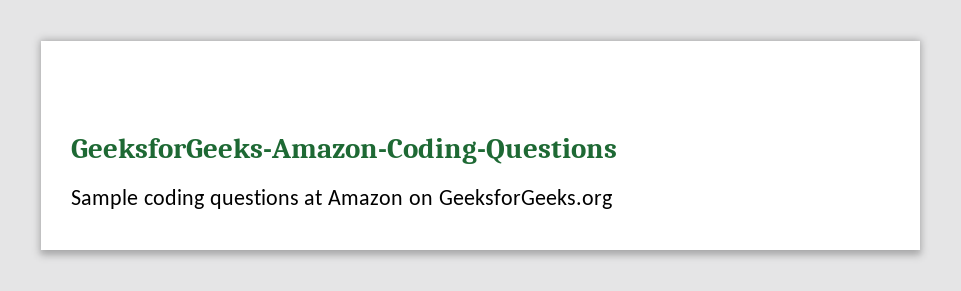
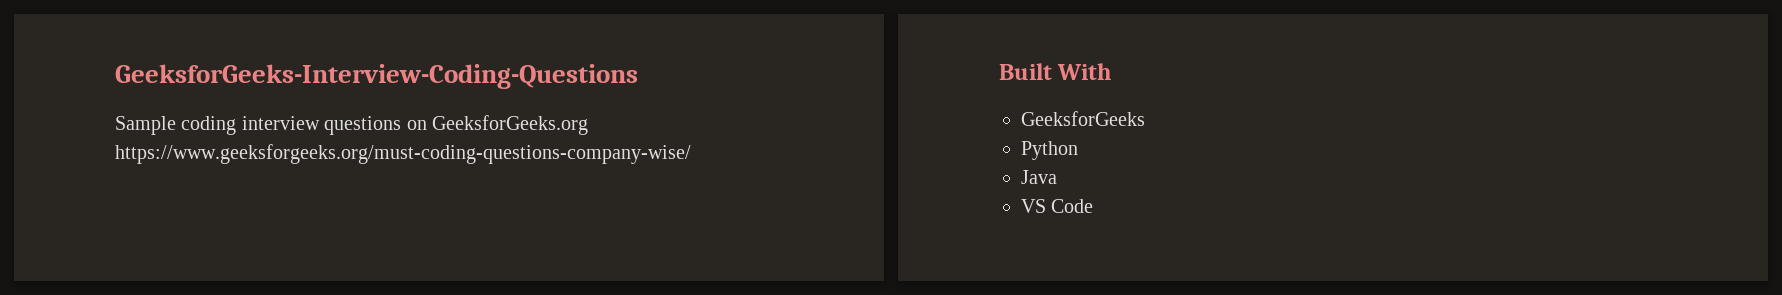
[71,138,617,164] GeeksforGeeks-Amazon-Coding-Questions -> [115,64,638,89] GeeksforGeeks-Interview-Coding-Questions
[209,189,612,209] questions at Amazon on GeeksforGeeks.org -> [241,115,588,135] [115,144,691,164] [999,63,1112,80] [1021,111,1145,126] [1021,141,1078,160] [1021,170,1057,184] [1021,199,1094,213] interview questions on GeeksforGeeks.org https://www.geeksforgeeks.org/must-coding-questions-company-wise/ // Built With // GeeksforGeeks // Python // Java // VS Code

